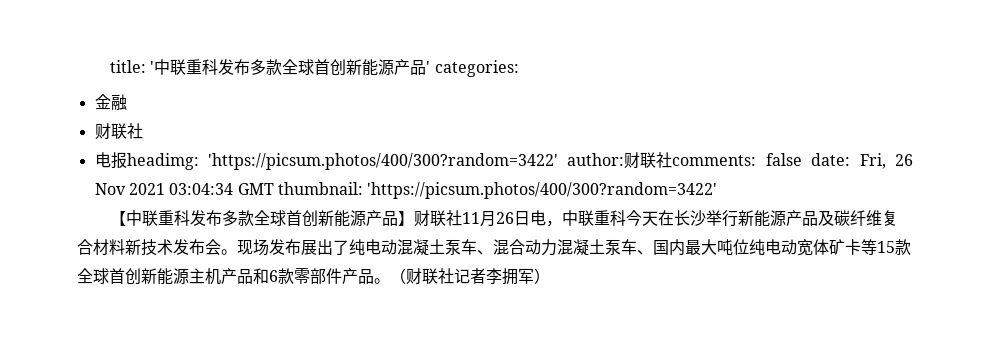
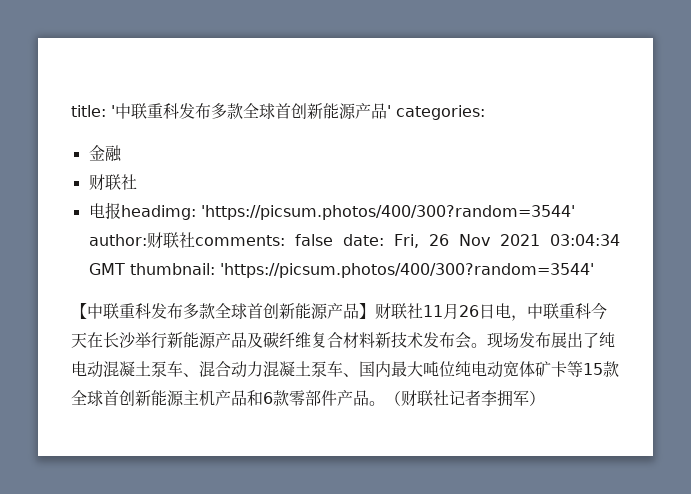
[208,153,558,170] 'https://picsum.photos/400/300?random=3422' -> [200,205,575,220] 'https://picsum.photos/400/300?random=3544'
[367,182,718,199] 'https://picsum.photos/400/300?random=3422' -> [219,263,594,278] 'https://picsum.photos/400/300?random=3544'

